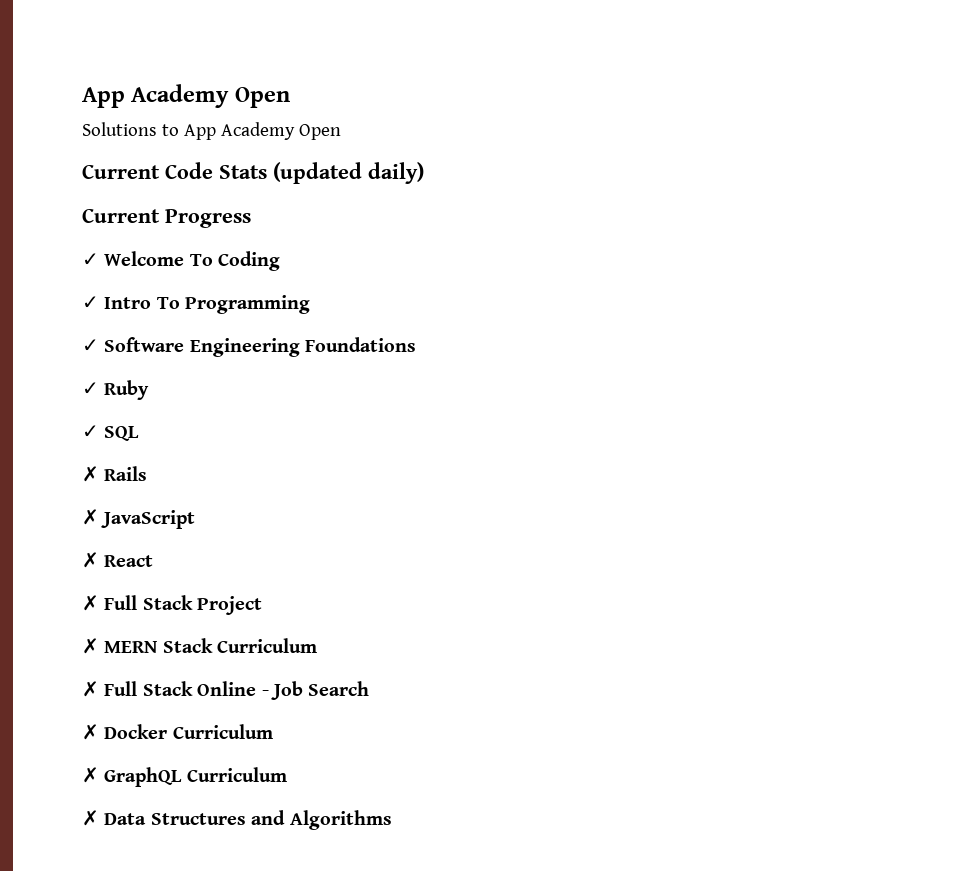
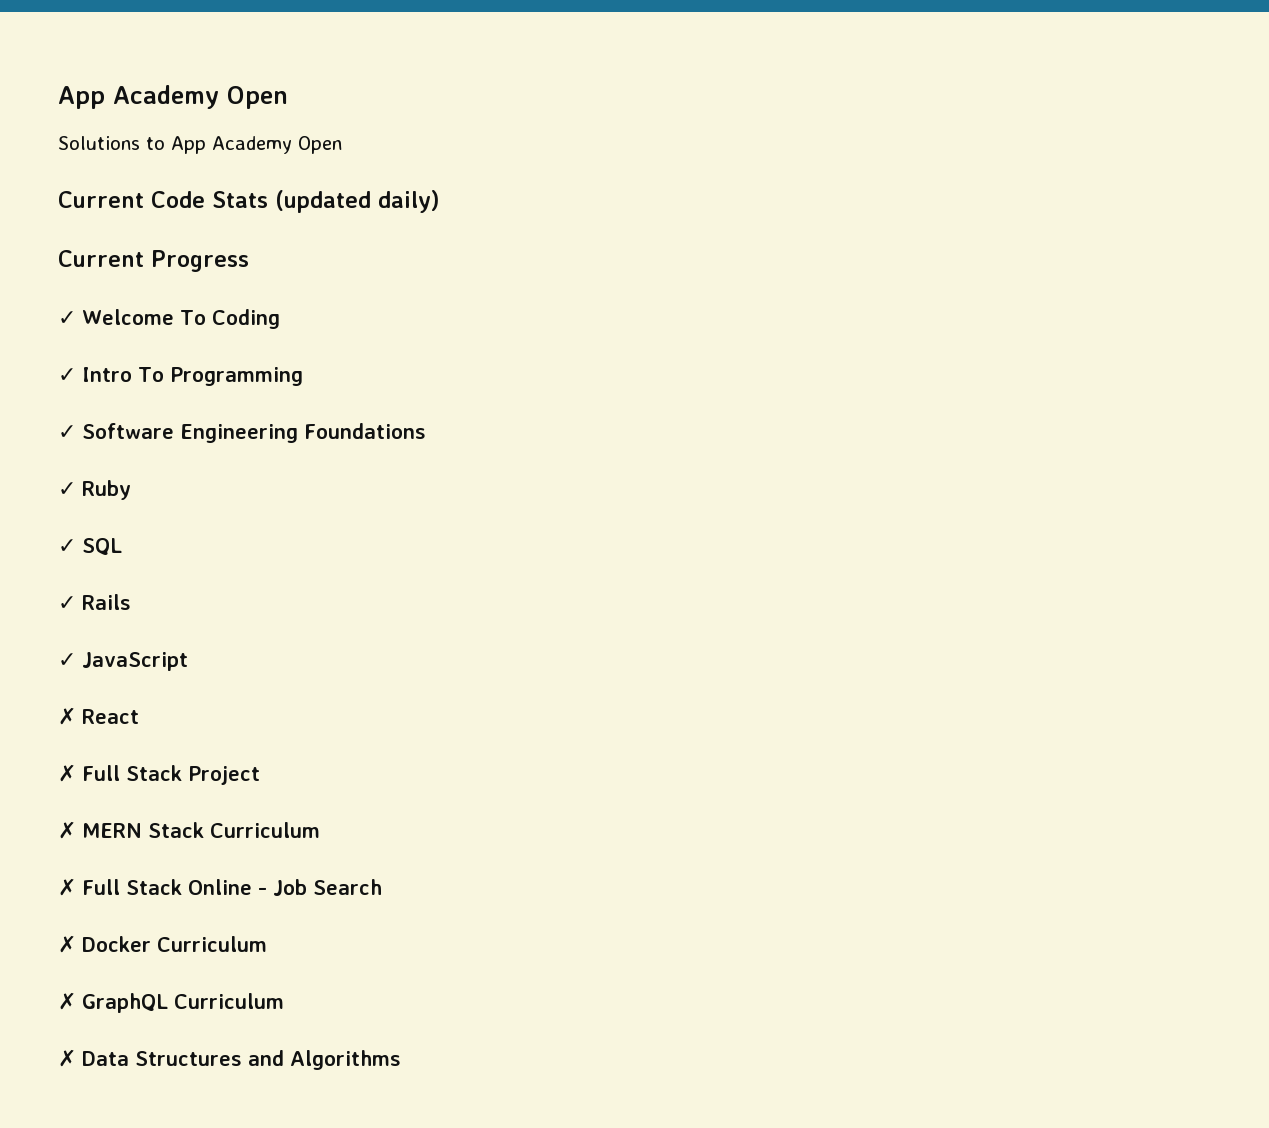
[82,466,99,482] ✗ -> [58,596,76,610] ✓
[82,509,99,525] ✗ -> [58,653,76,667] ✓

